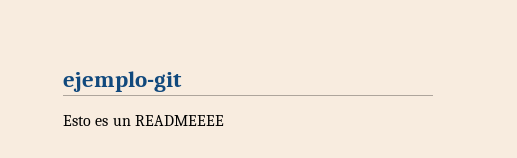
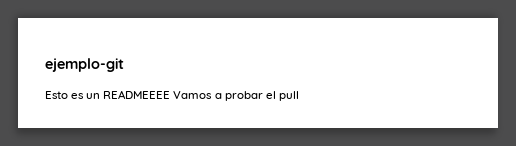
(224, 120) none -> [173,91,299,101] Vamos a probar el pull

